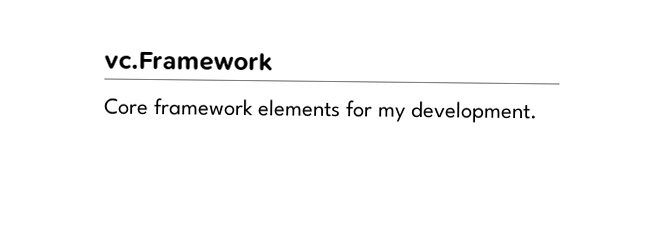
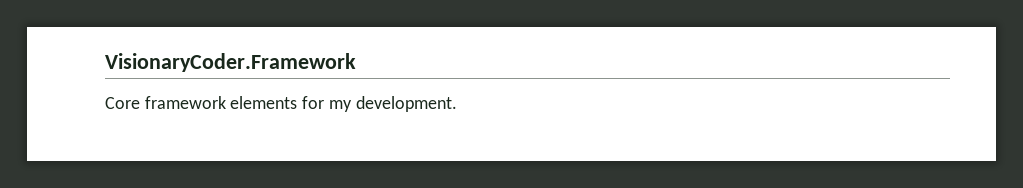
[104,51,273,72] vc.Framework -> [105,53,356,72] VisionaryCoder.Framework

